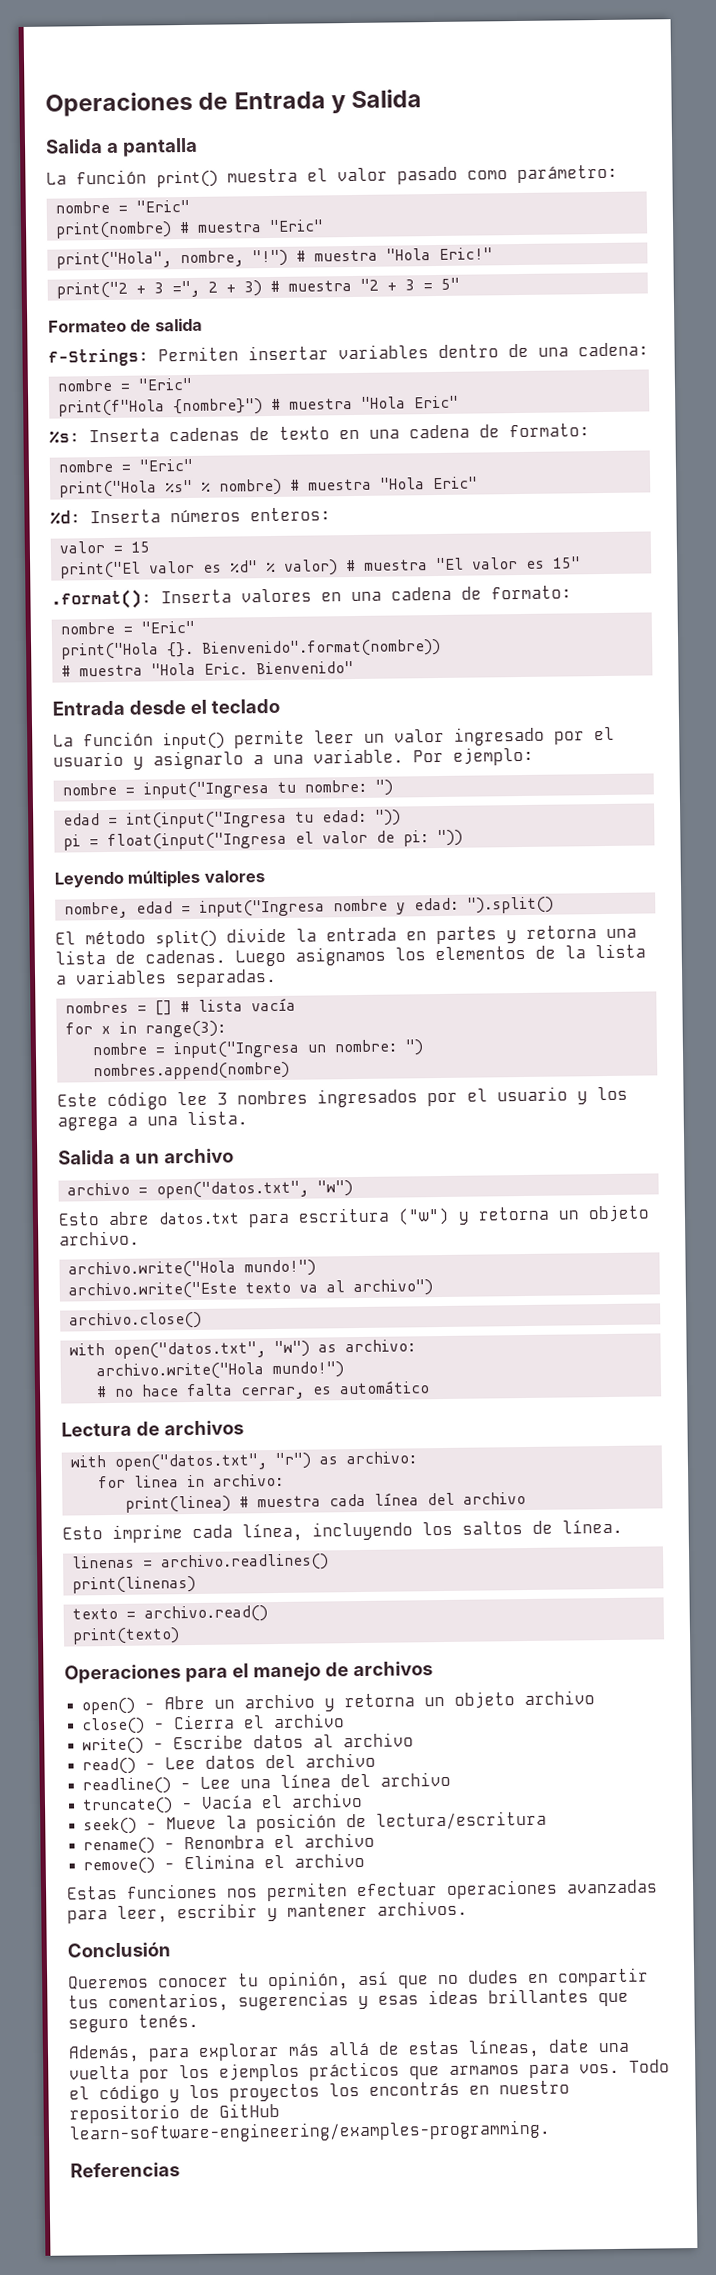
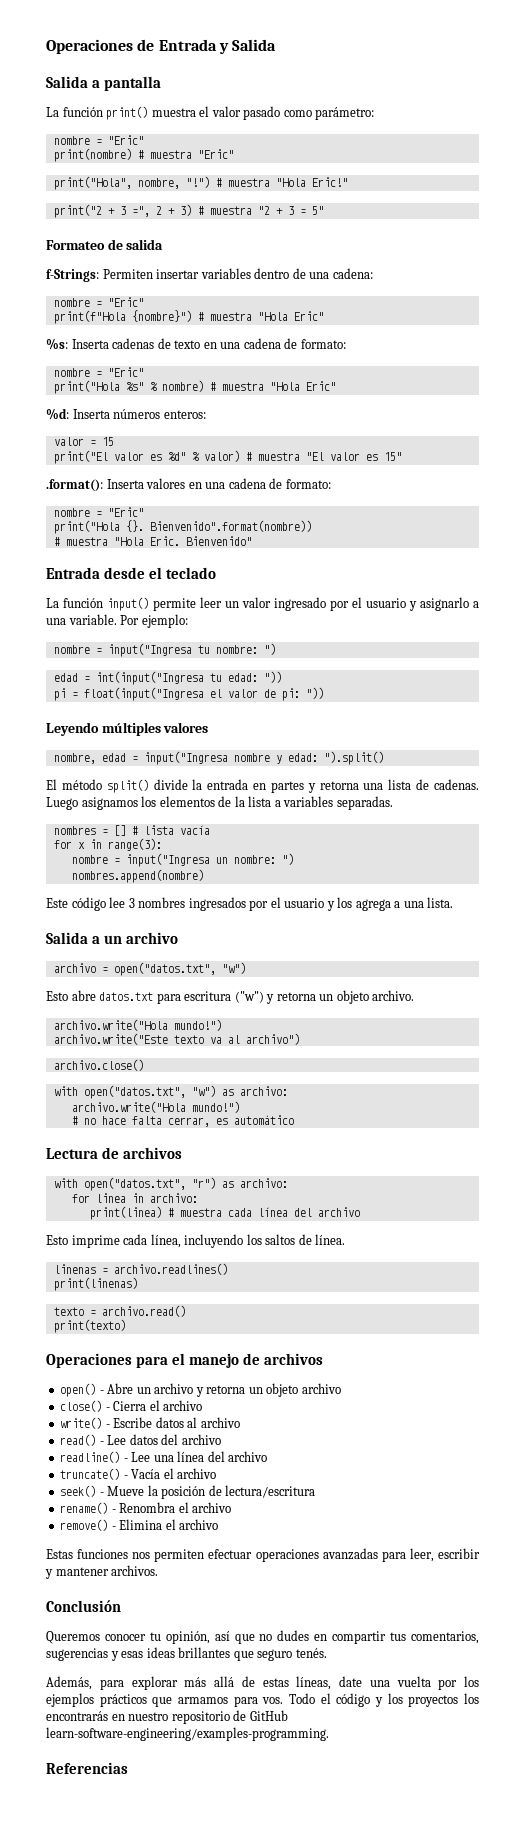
[369,2081,460,2096] encontrás -> [46,1711,108,1721] encontrarás

